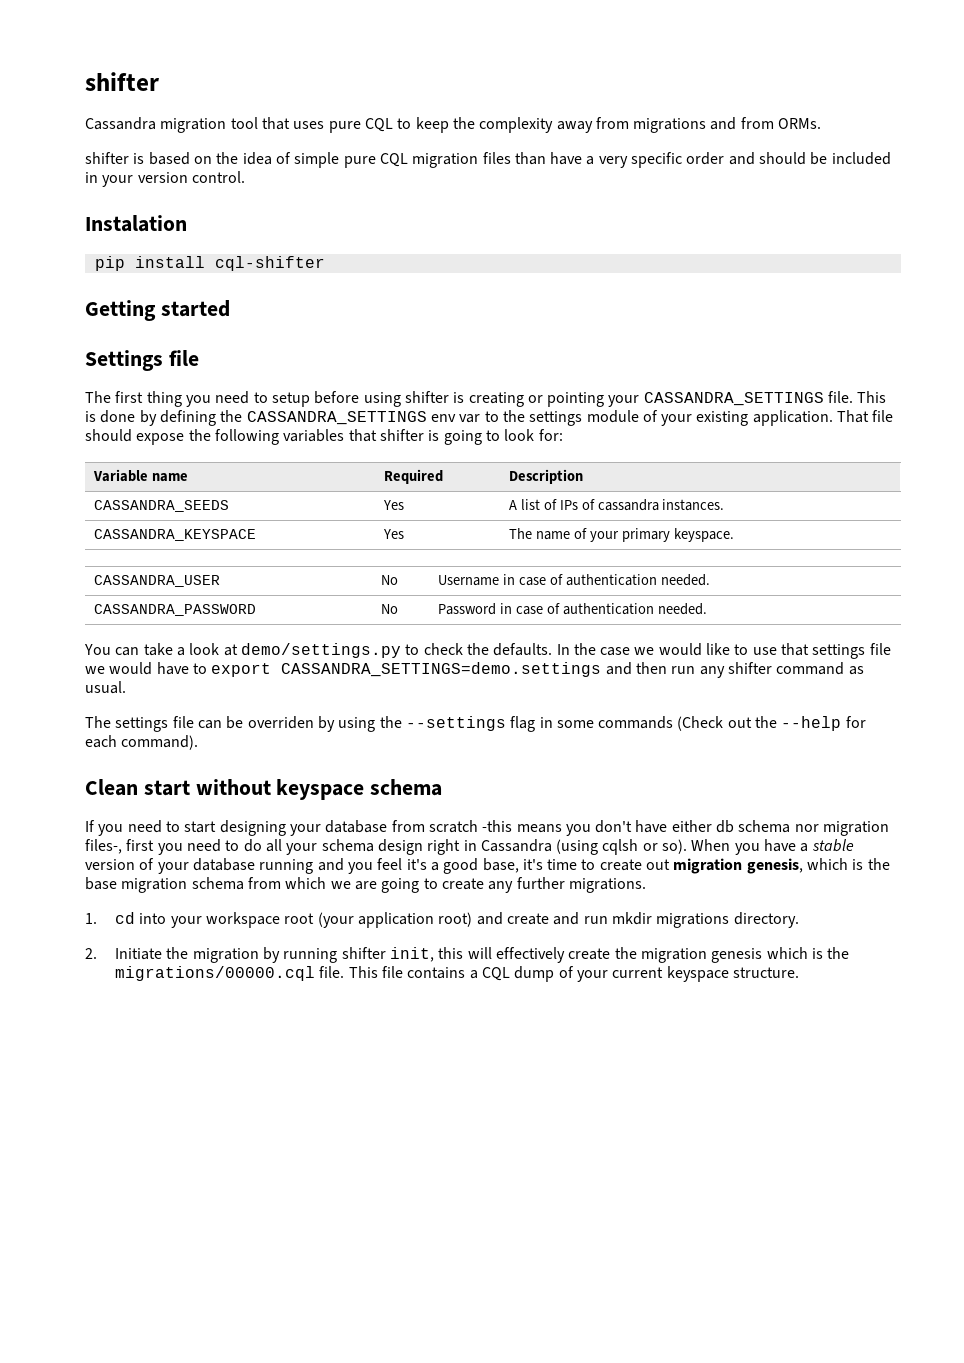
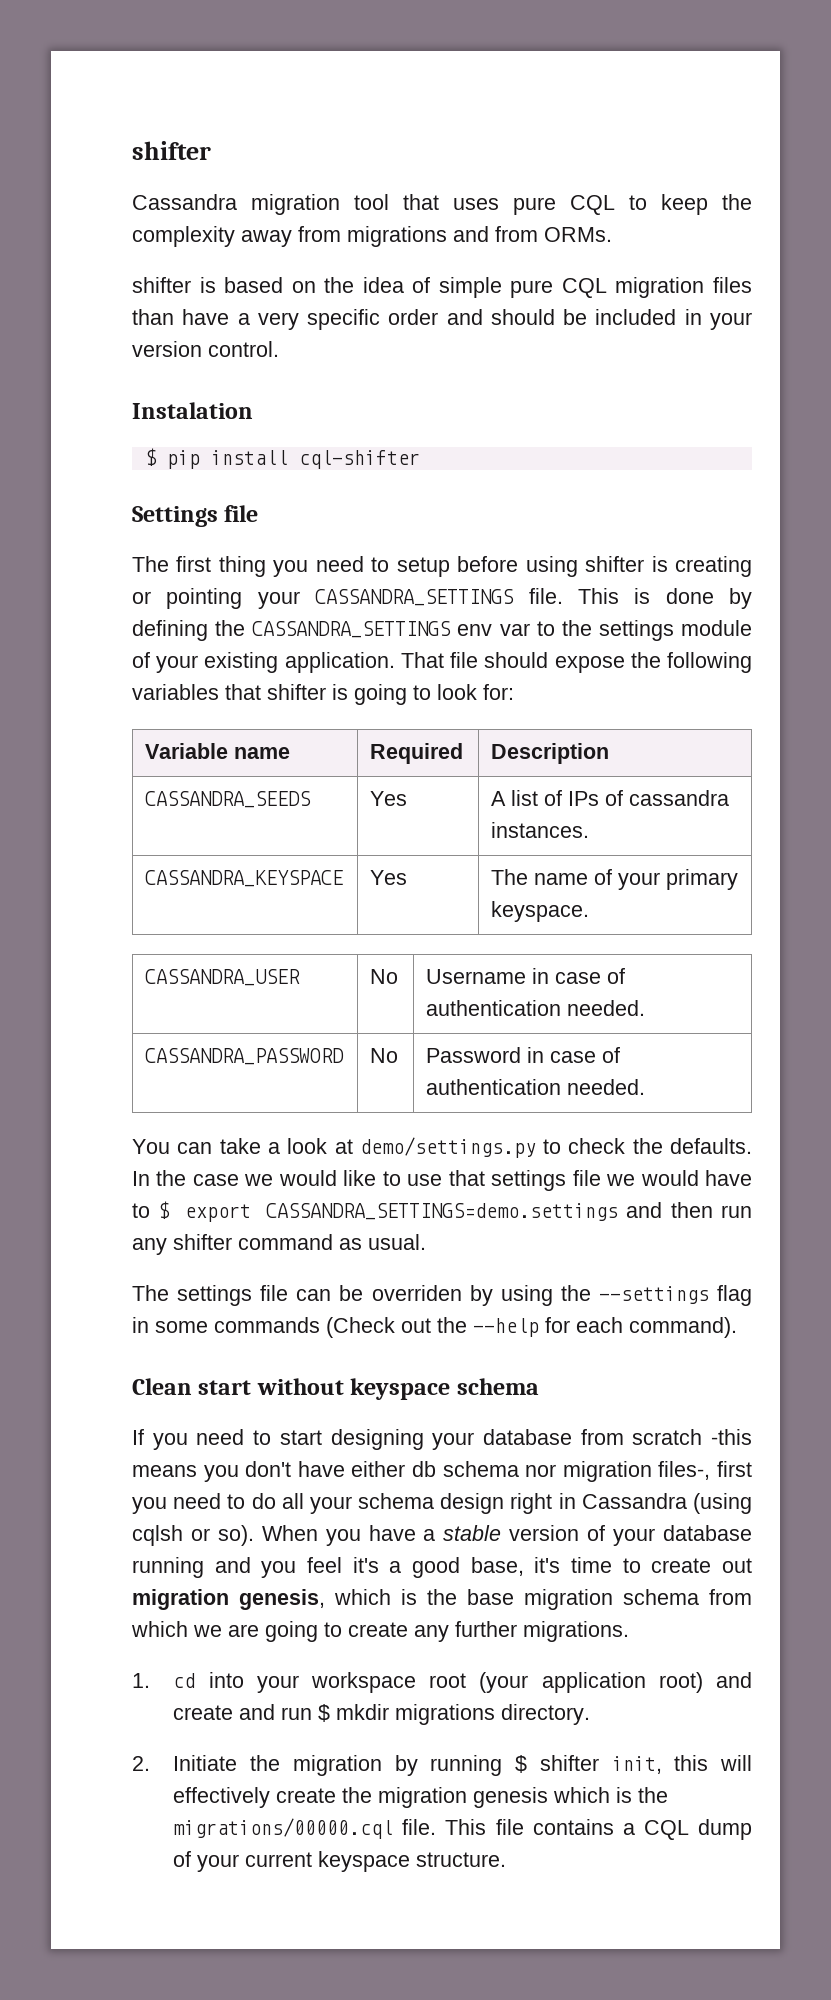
(187, 223) none -> [144,448,157,466] $
[85,300,230,321] // Getting started -> (420, 459) none
(207, 668) none -> [158,1201,171,1219] $
(608, 920) none -> [318,1704,331,1722] $
(338, 955) none -> [515,1755,528,1773] $

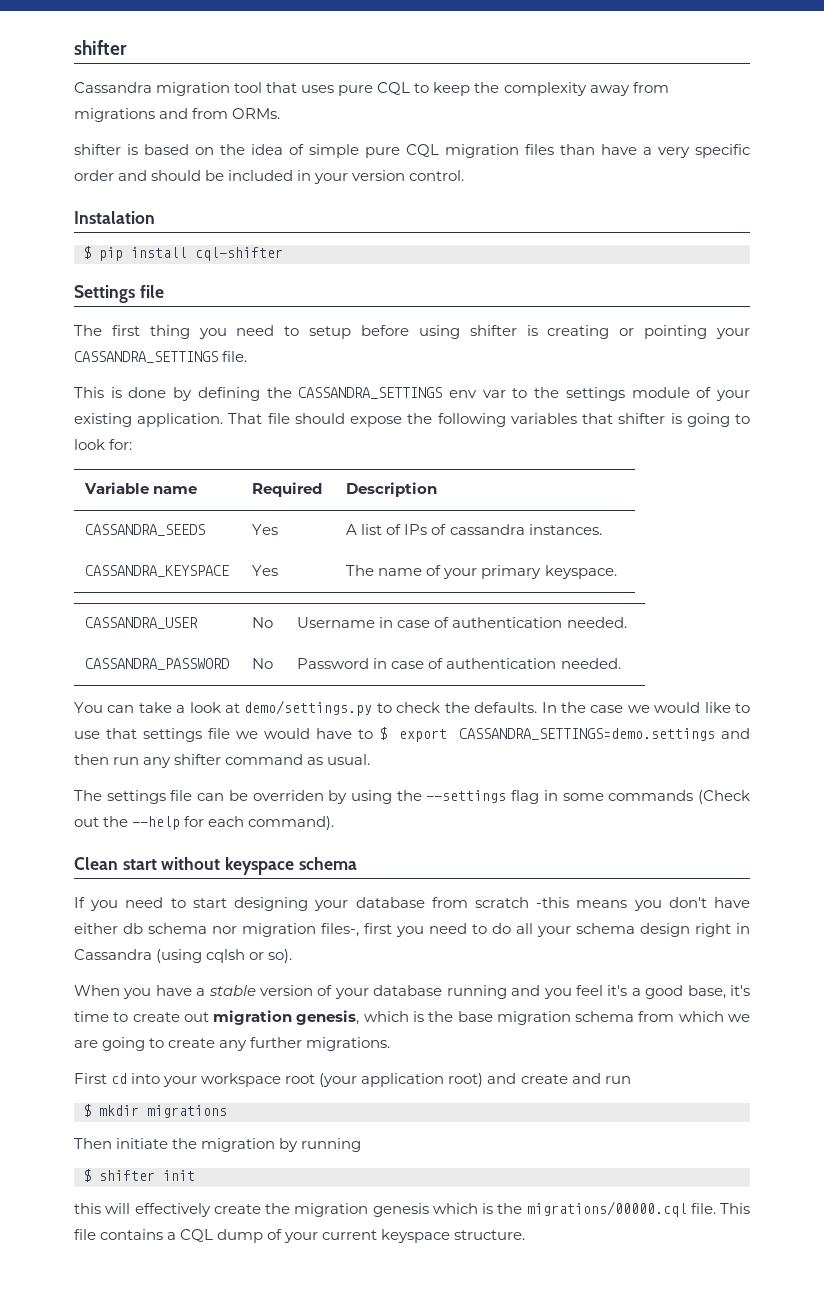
(563, 596) none -> (248, 356) //
(254, 1535) none -> (293, 956) //
[132,1673,150,1688] 1. -> [74,1073,107,1084] First
(313, 1713) none -> (631, 1080) //
[501,1704,591,1725] [132,1755,238,1771] directory. // 2. Initiate -> [74,1138,169,1149] // Then initiate
(503, 1765) none -> (362, 1145) //
[611,1756,662,1774] init, -> [163,1170,195,1181] init //

